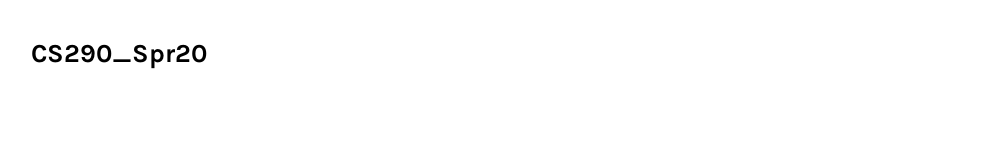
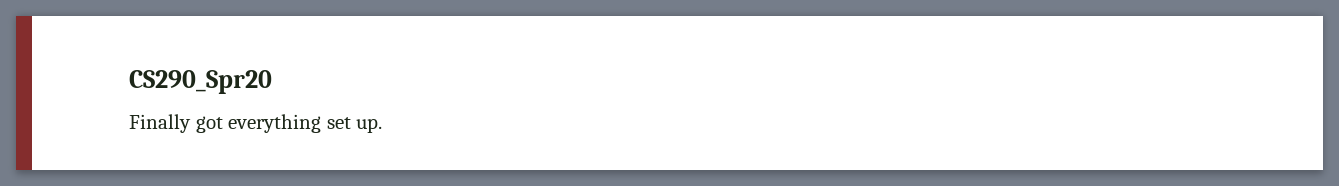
(207, 56) none -> [129,114,383,133] // Finally got everything set up.

